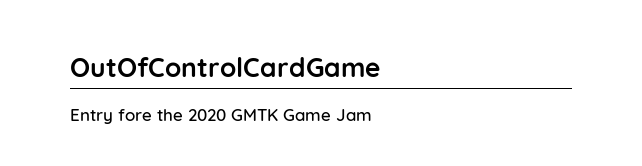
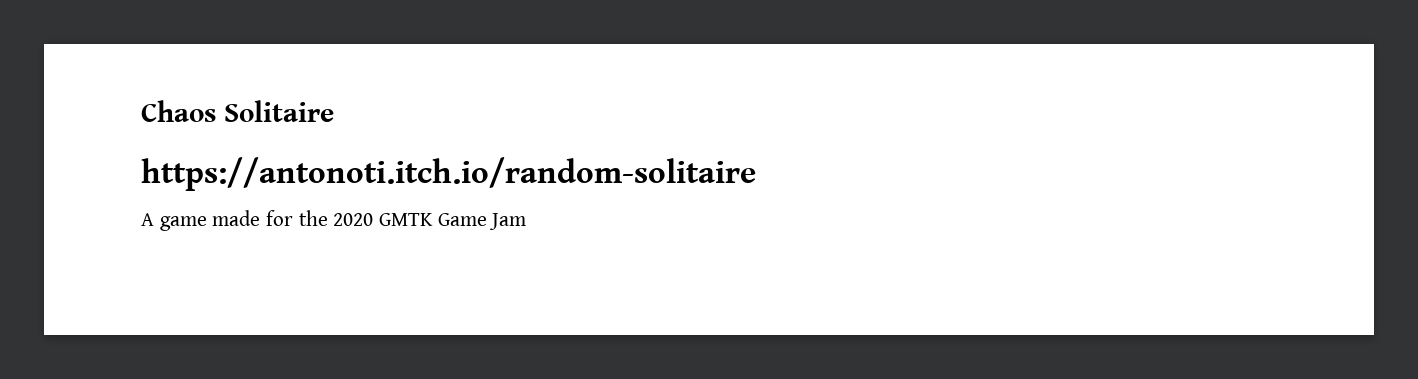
[70,57,380,77] [70,109,152,124] OutOfControlCardGame // Entry fore -> [141,100,334,122] [141,157,756,191] [141,210,294,231] Chaos Solitaire // https://antonoti.itch.io/random-solitaire // A game made for

